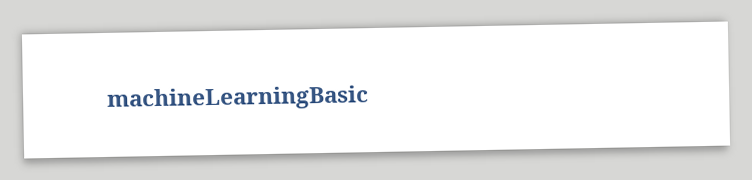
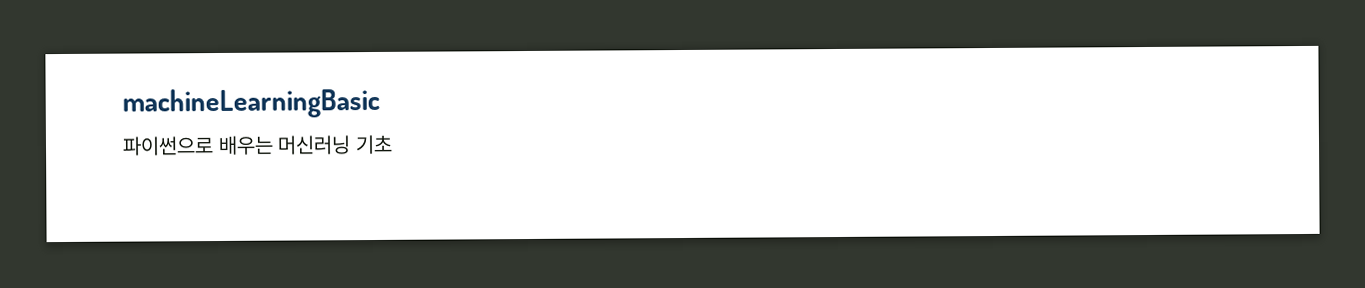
(369, 98) none -> [122,134,394,156] // 파이썬으로 배우는 머신러닝 기초

